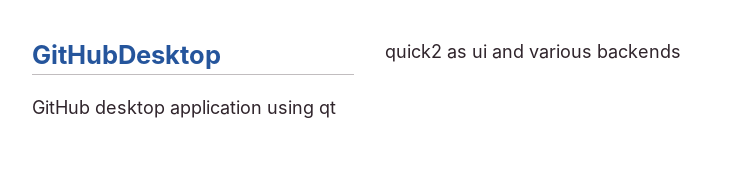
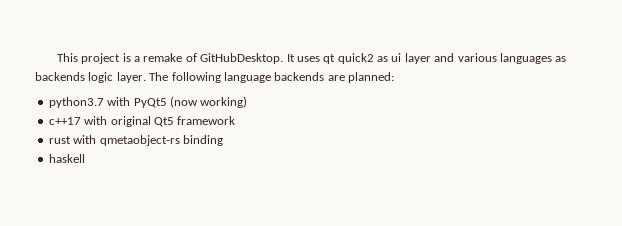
[32,44,221,69] [32,100,314,118] GitHubDesktop // GitHub desktop application using -> [56,53,320,64] This project is a remake of GitHubDesktop. It uses
(487, 51) none -> [404,53,431,64] layer
[597,44,681,59] backends -> [499,53,567,64] [35,72,394,83] [48,96,248,108] [48,116,236,127] [48,135,223,146] [48,154,85,163] languages as backends logic layer. The following language backends are planned: // python3.7 with PyQt5 (now working) // c++17 with original Qt5 framework // rust with qmetaobject-rs binding // haskell

